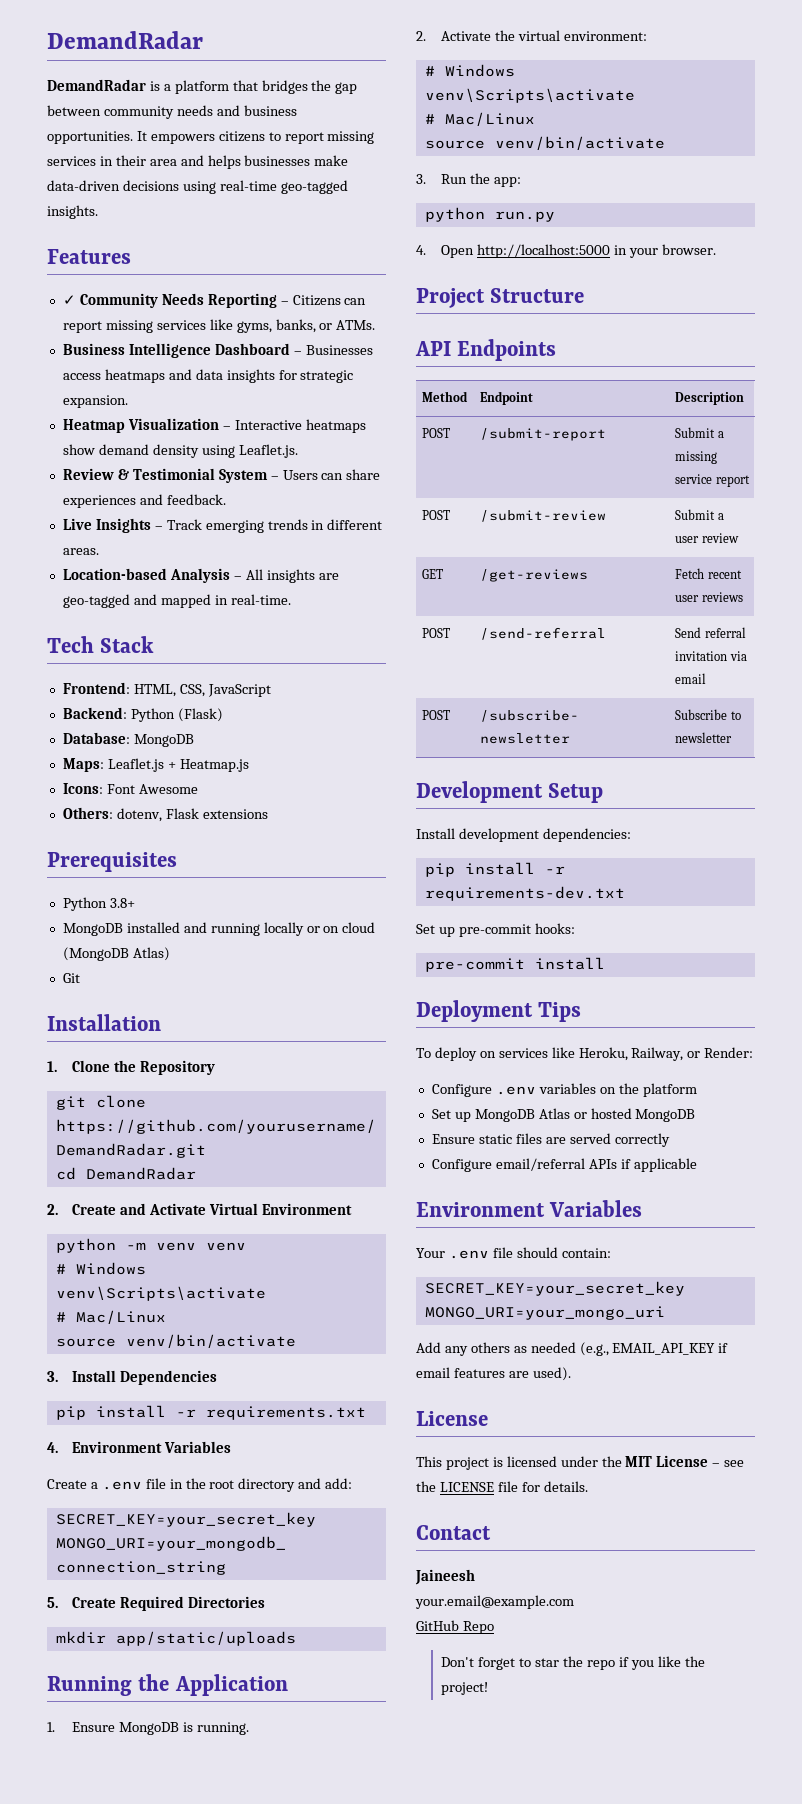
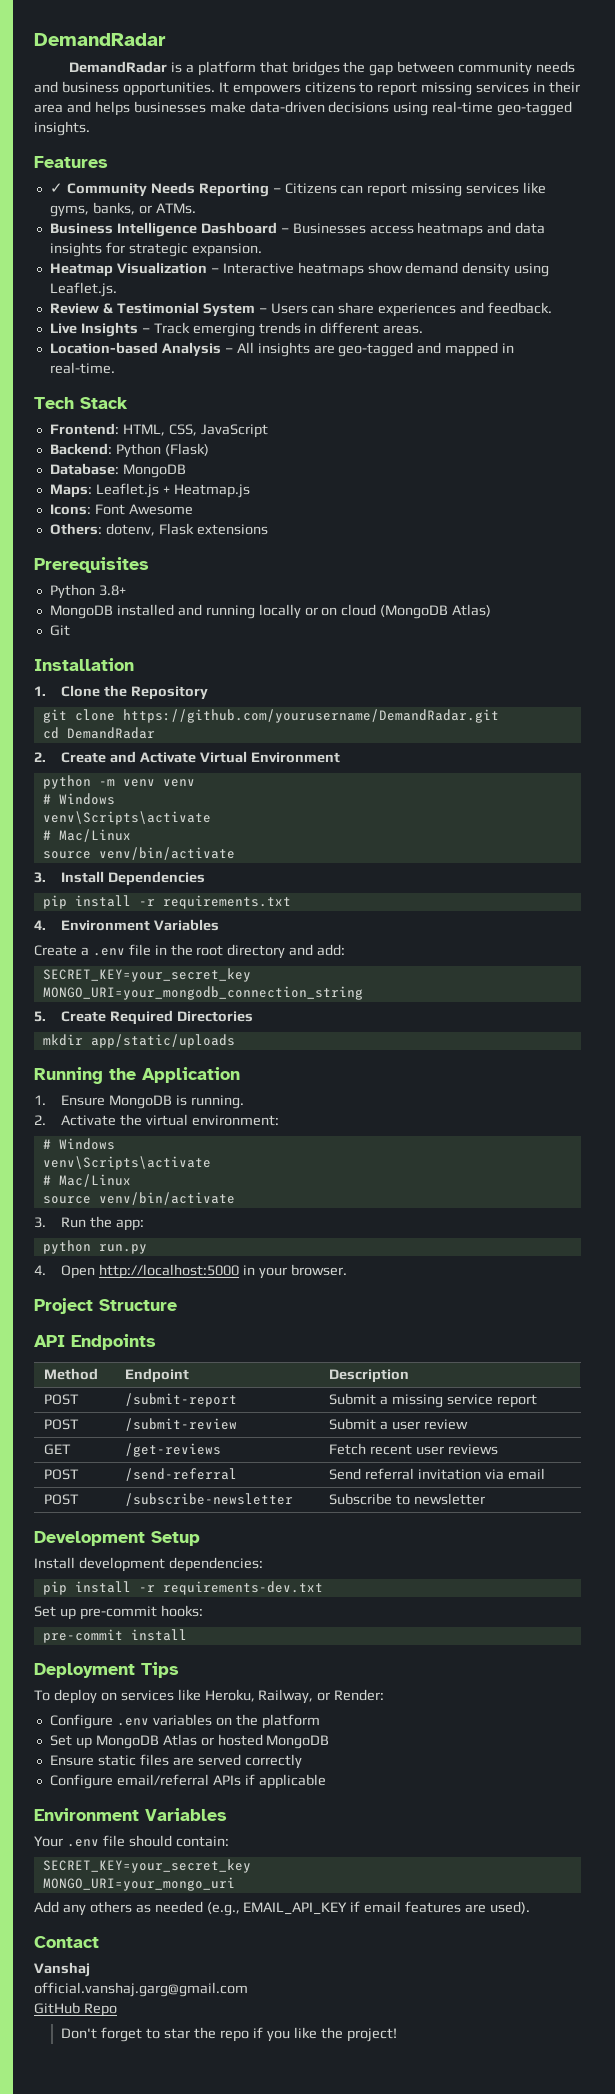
[416,1411,488,1426] [416,1455,745,1470] [416,1481,588,1492] // License // This project is licensed under the MIT License – see the LICENSE file for details. -> (531, 1907) none
[415,1569,475,1585] [415,1595,574,1609] Jaineesh // your.email@example.com -> [34,1962,90,1977] [34,1982,248,1997] Vanshaj // official.vanshaj.garg@gmail.com

